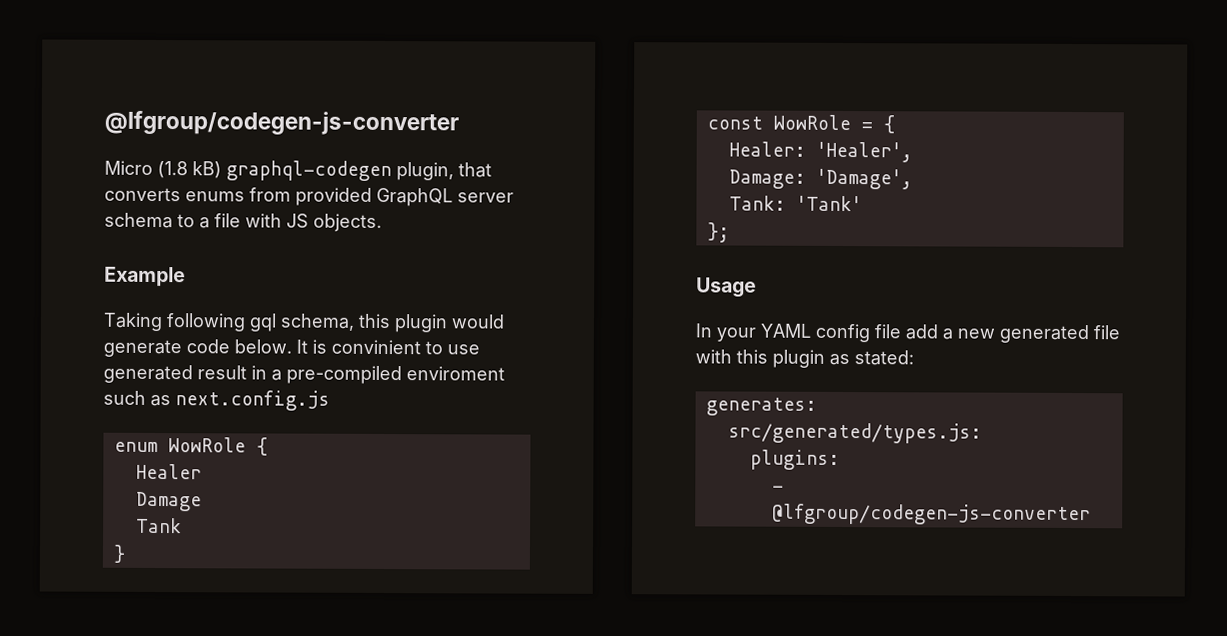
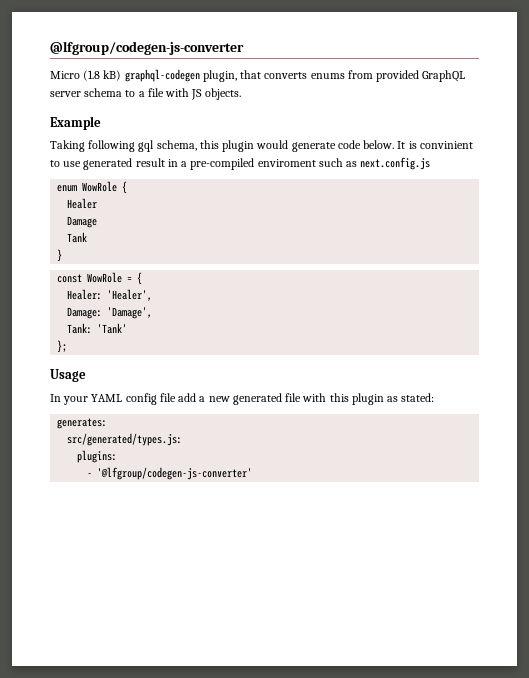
[771,503,1091,526] @lfgroup/codegen-js-converter -> [97,467,253,480] '@lfgroup/codegen-js-converter'

